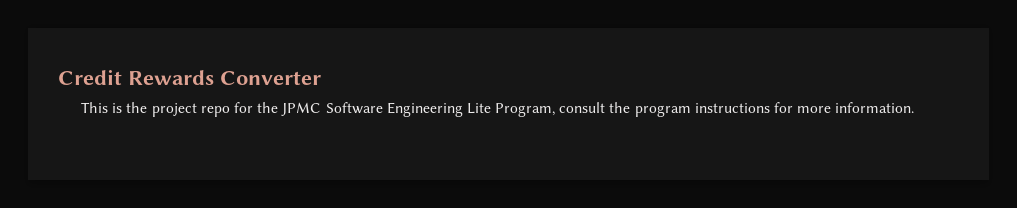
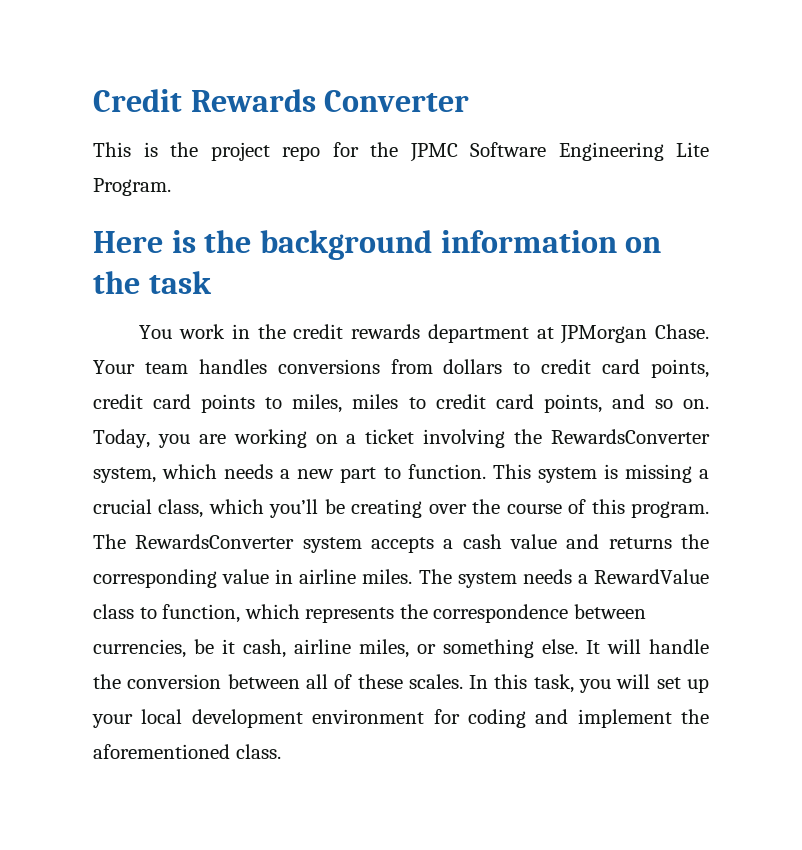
[495,102,915,117] Program, consult the program instructions for more information. -> [93,178,171,196] [93,230,662,260] [93,271,212,294] [139,324,710,344] [93,359,710,378] [93,394,709,413] [93,429,711,448] [93,464,709,483] [93,499,709,518] [93,534,709,553] [93,569,710,588] [93,604,646,623] [93,639,709,658] [93,674,709,693] [92,709,709,728] [93,744,281,759] Program. // Here is the background information on the task // You work in the credit rewards department at JPMorgan Chase. Your team handles conversions from dollars to credit card points, credit card points to miles, miles to credit card points, and so on. Today, you are working on a ticket involving the RewardsConverter system, which needs a new part to function. This system is missing a crucial class, which you’ll be creating over the course of this program. The RewardsConverter system accepts a cash value and returns the corresponding value in airline miles. The system needs a RewardValue class to function, which represents the correspondence between currencies, be it cash, airline miles, or something else. It will handle the conversion between all of these scales. In this task, you will set up your local development environment for coding and implement the aforementioned class.

